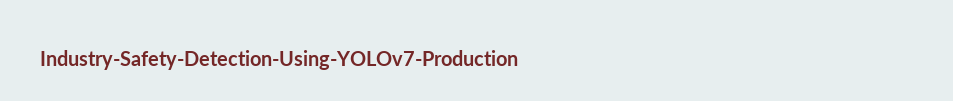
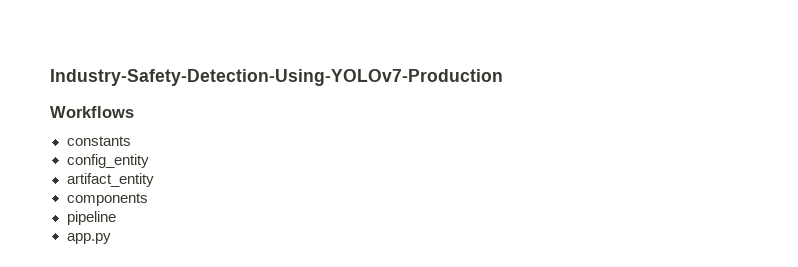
(518, 60) none -> [50,106,134,118] [66,136,131,146] [66,154,149,168] [66,173,154,187] [66,193,148,206] [66,211,116,225] [66,233,111,244] // Workflows // constants // config_entity // artifact_entity // components // pipeline // app.py

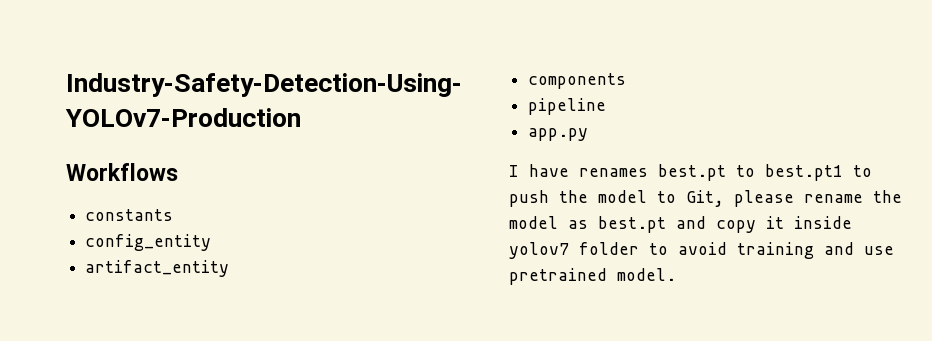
(111, 238) none -> [509,164,872,181] [509,190,902,207] [509,216,852,233] [509,242,894,259] [509,268,676,285] // I have renames best.pt to best.pt1 to push the model to Git, please rename the model as best.pt and copy it inside yolov7 folder to avoid training and use pretrained model.

